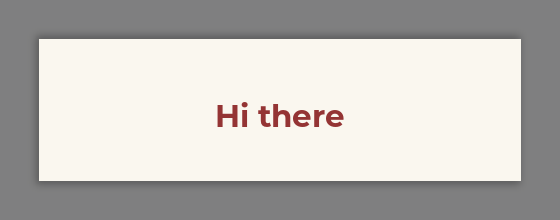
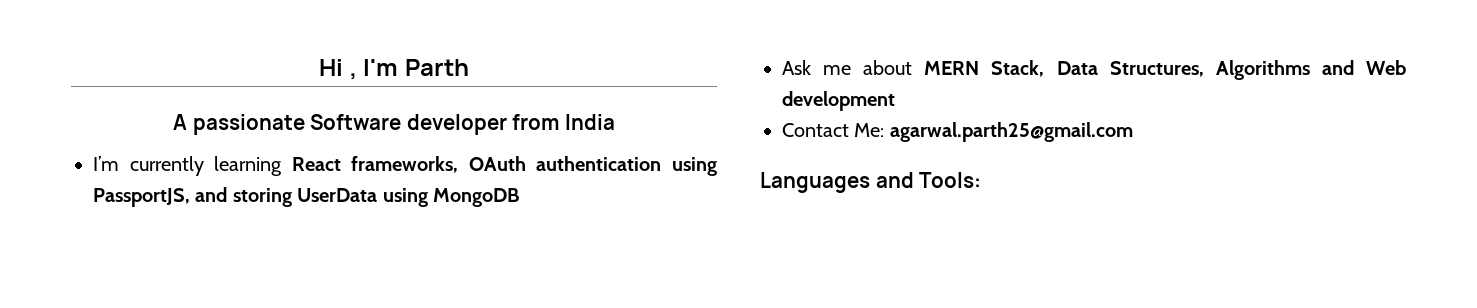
[258,104,345,127] there -> [349,59,469,80] [173,114,615,135] [93,156,717,176] [93,187,520,207] [782,60,1406,80] [782,91,895,111] [782,122,1133,142] [760,172,982,193] , I'm Parth // A passionate Software developer from India // I’m currently learning React frameworks, OAuth authentication using PassportJS, and storing UserData using MongoDB // Ask me about MERN Stack, Data Structures, Algorithms and Web development // Contact Me: agarwal.parth25@gmail.com // Languages and Tools:

